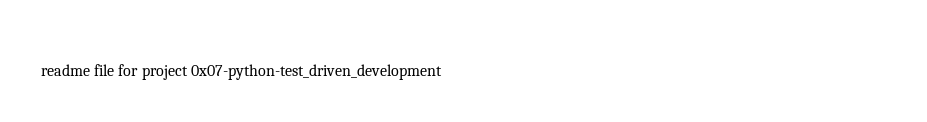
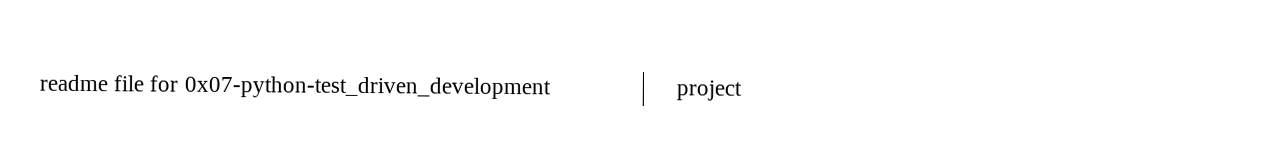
[141,64,442,80] project 0x07-python-test_driven_development -> [183,75,742,101] 0x07-python-test_driven_development project

